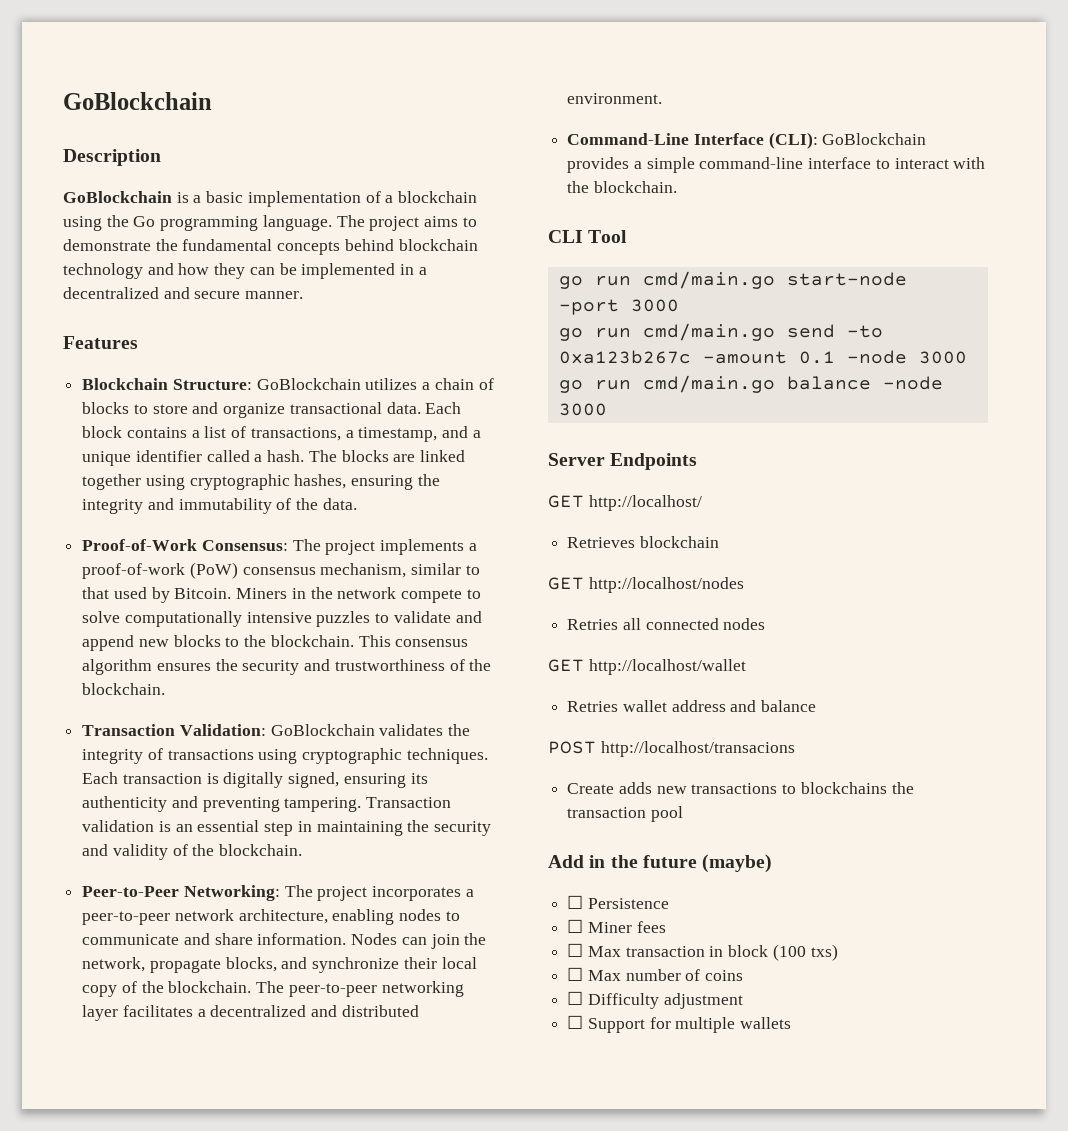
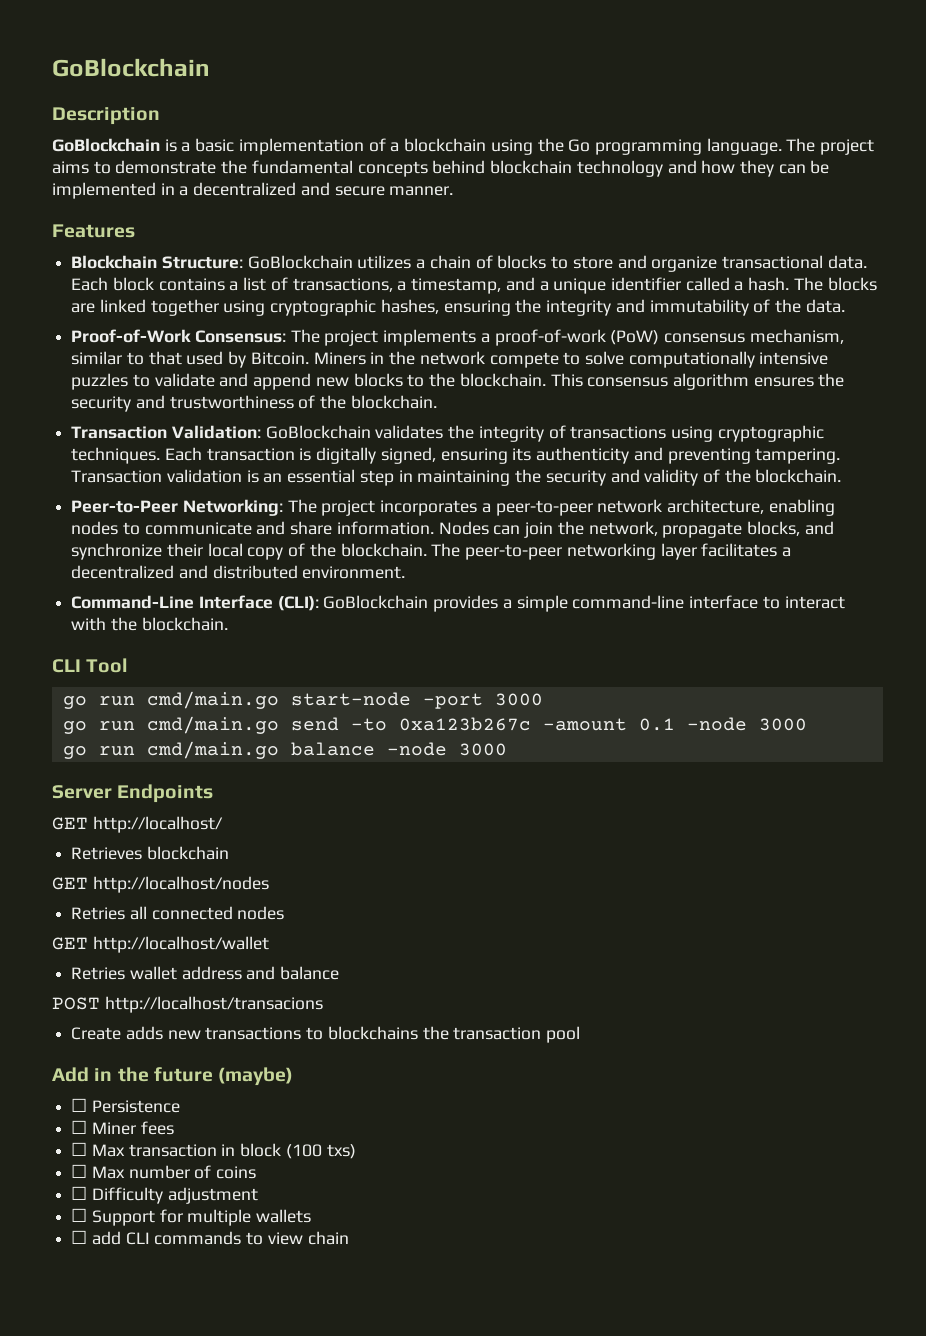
(792, 1023) none -> [71,1230,349,1245] // ☐ add CLI commands to view chain

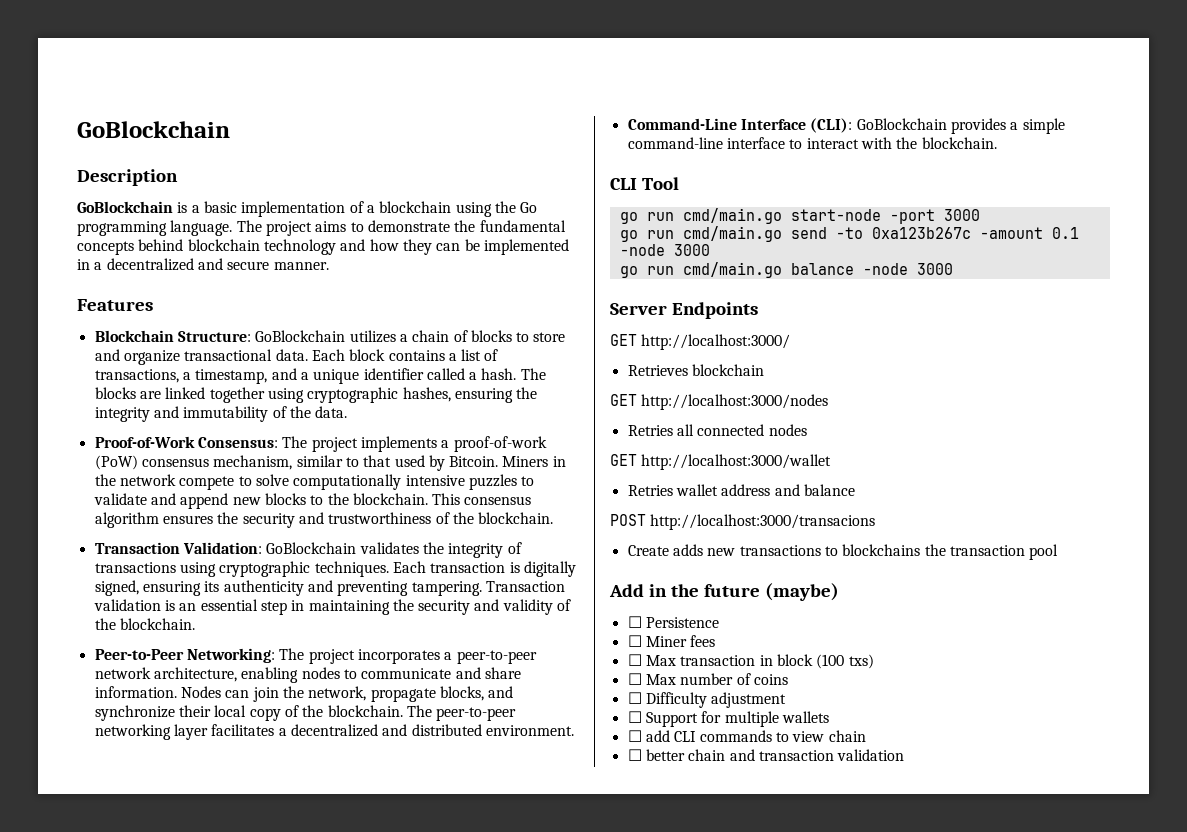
[92,816,223,833] http://localhost/ -> [641,334,791,350] http://localhost:3000/
[92,876,269,893] http://localhost/nodes -> [641,394,829,410] http://localhost:3000/nodes
[92,936,269,953] http://localhost/wallet -> [641,454,832,470] http://localhost:3000/wallet
[104,996,323,1013] http://localhost/transacions -> [650,514,876,530] http://localhost:3000/transacions
(349, 1238) none -> [627,749,905,761] // ☐ better chain and transaction validation

